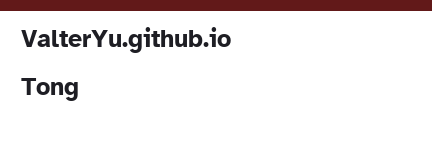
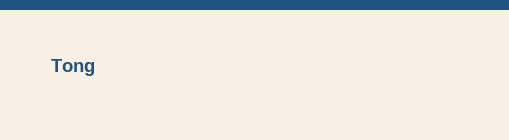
[21,27,231,53] ValterYu.github.io // -> (51, 67) none

